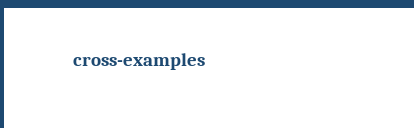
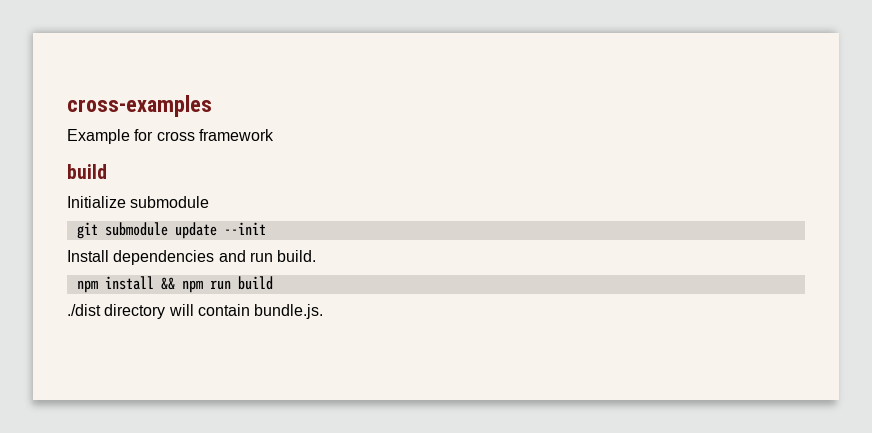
(205, 61) none -> [67,129,274,144] [67,164,107,179] [67,196,210,208] [76,222,266,239] [67,250,317,265] [76,276,273,293] [67,304,324,319] // Example for cross framework // build // Initialize submodule // git submodule update --init // Install dependencies and run build. // npm install && npm run build // ./dist directory will contain bundle.js.

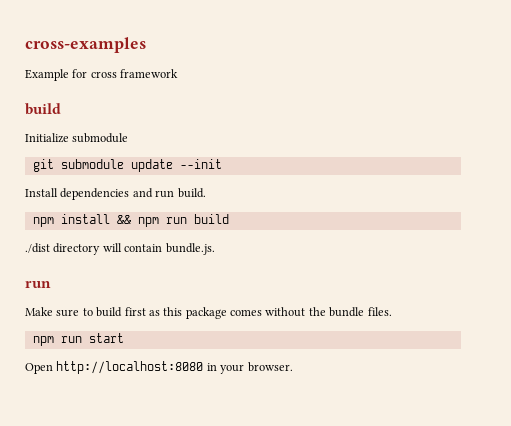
(324, 311) none -> [25,281,51,288] [25,307,392,319] [32,333,124,346] [25,361,293,374] // run // Make sure to build first as this package comes without the bundle files. // npm run start // Open http://localhost:8080 in your browser.

